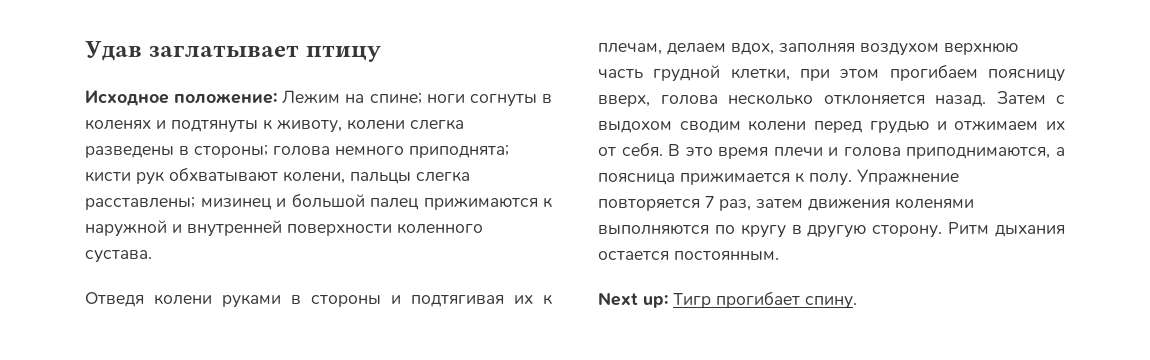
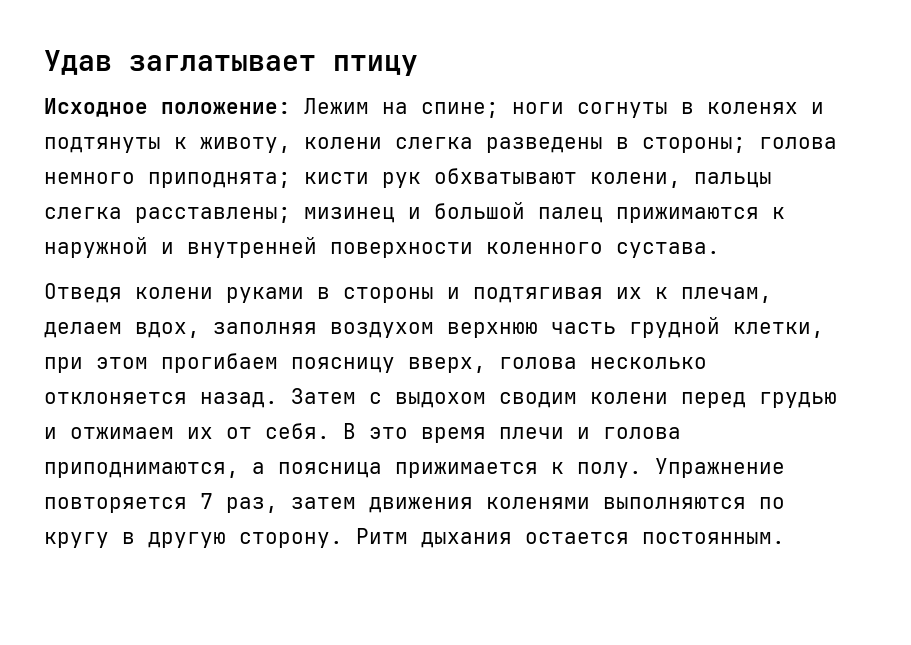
[598,291,857,309] // Next up: Тигр прогибает спину. -> (785, 538) none

